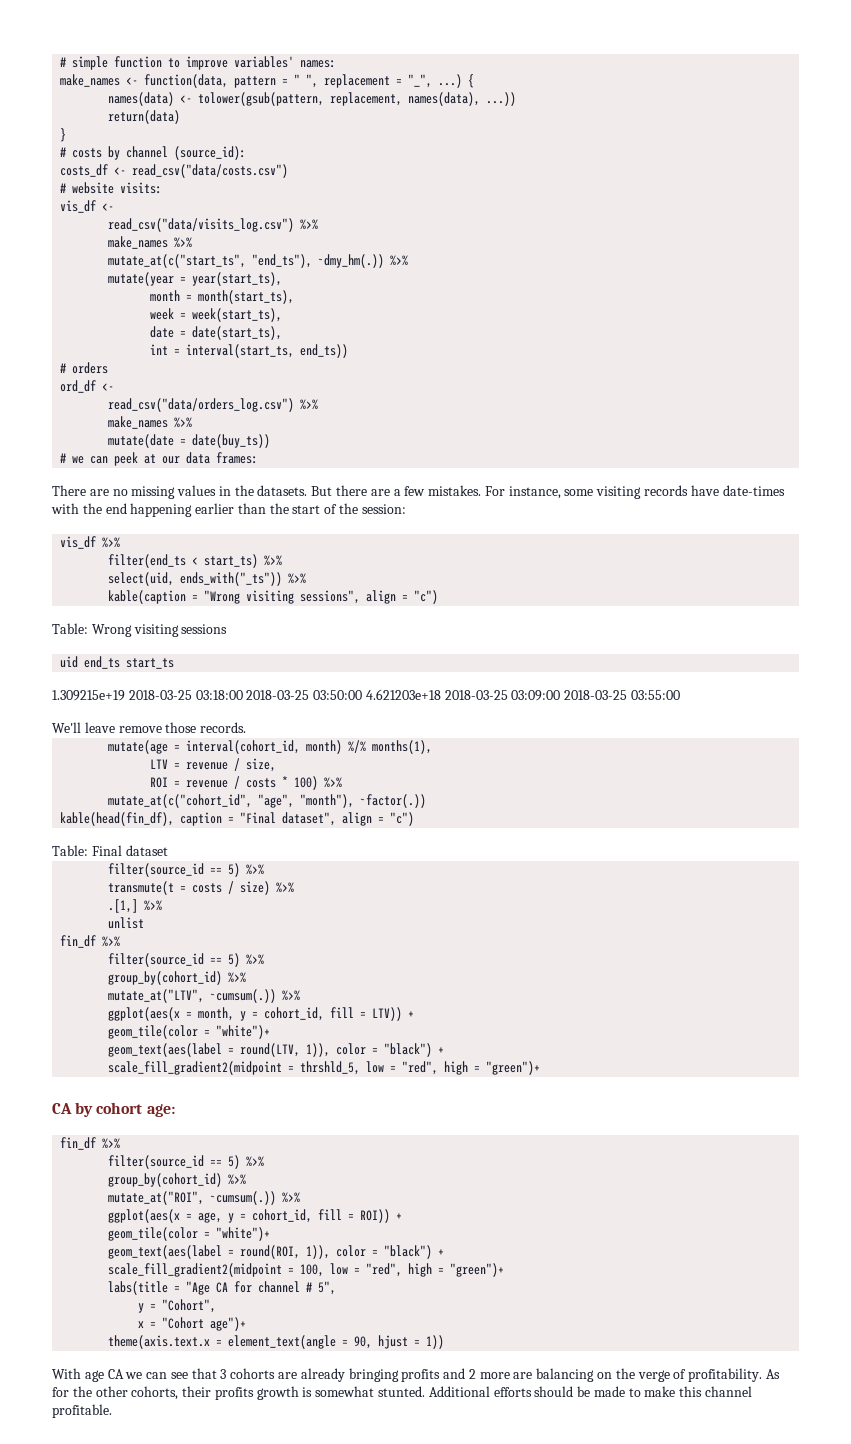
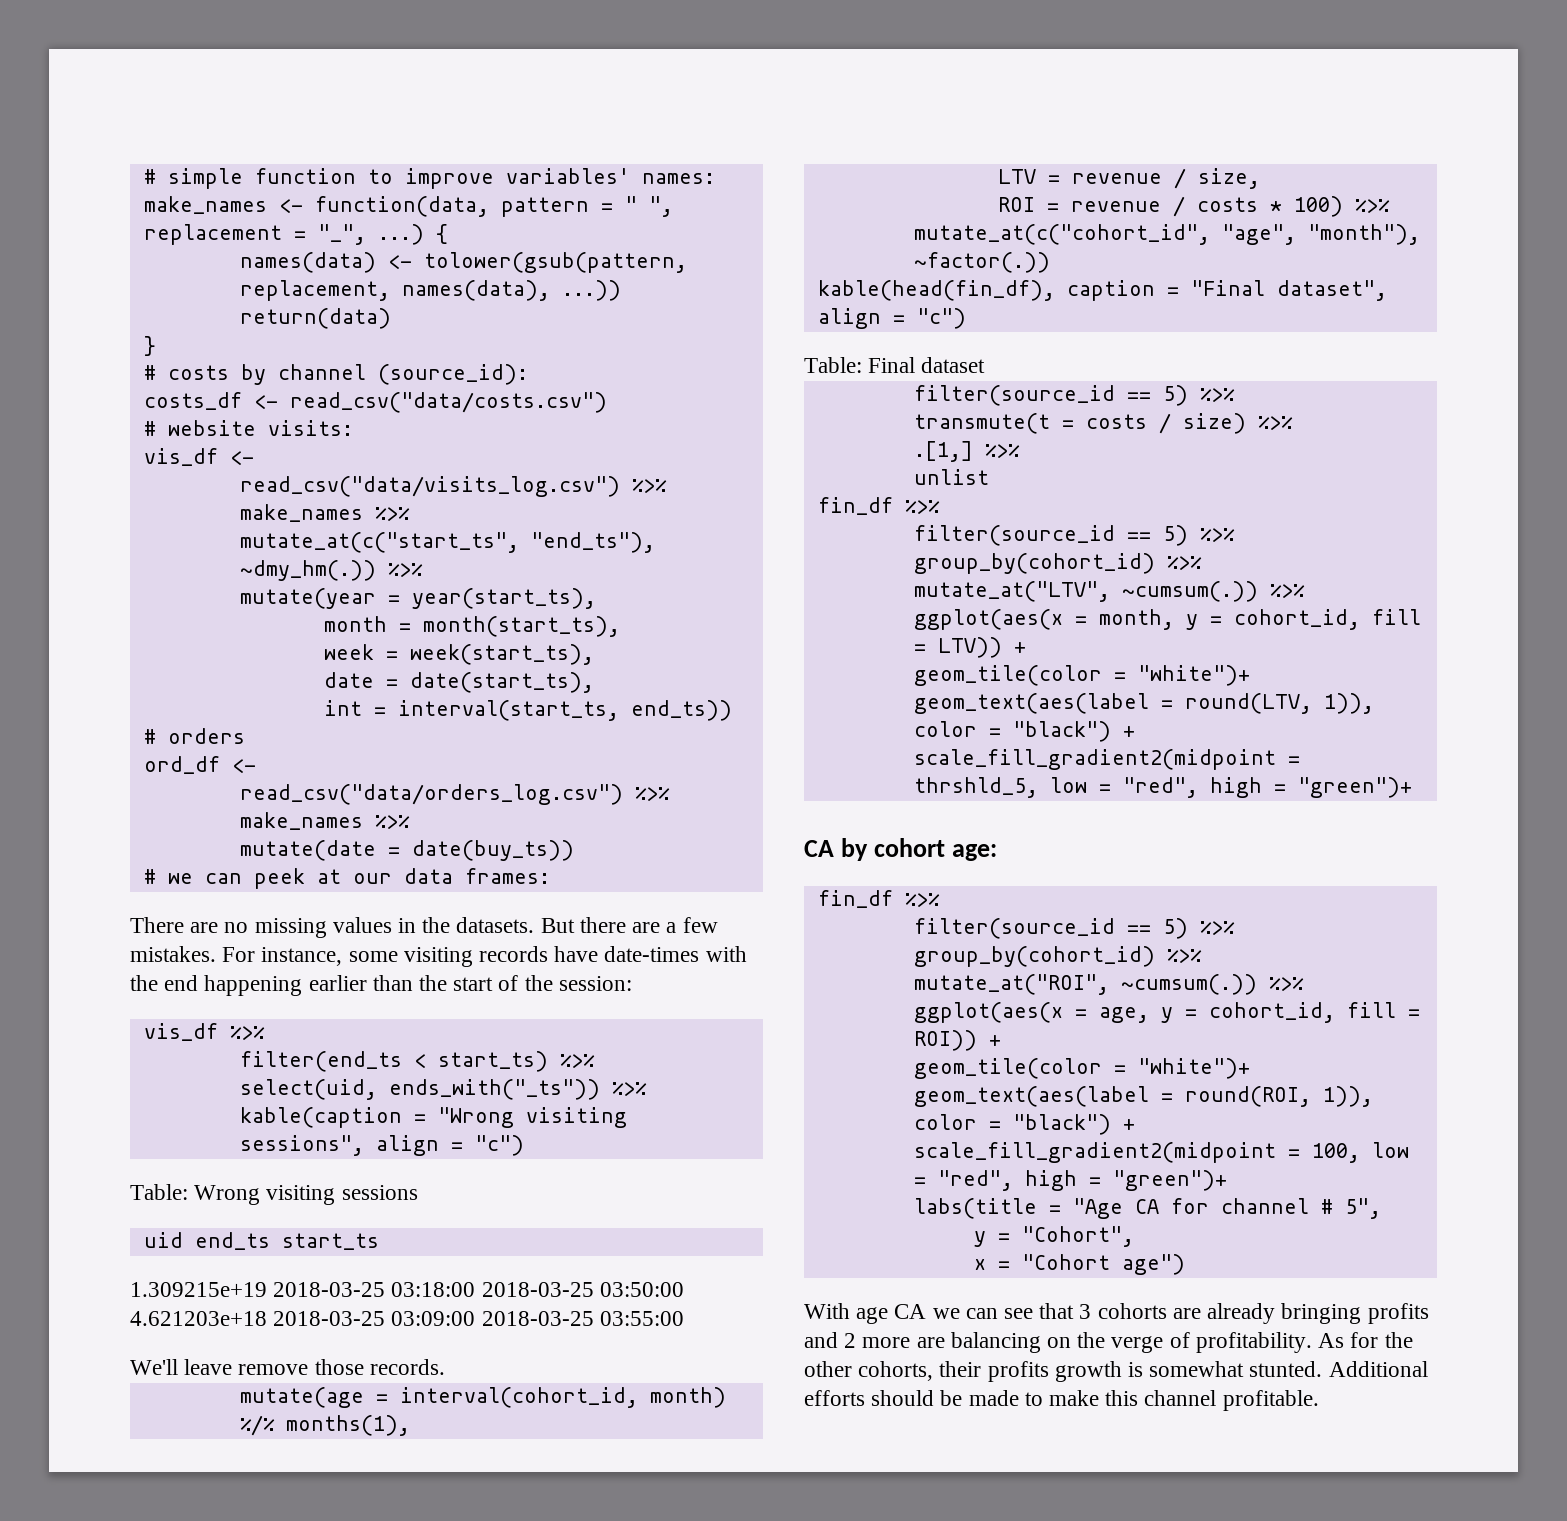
[210,1317,247,1331] [108,1335,445,1349] age")+ // theme(axis.text.x = element_text(angle = 90, hjust = 1)) -> [1121,1254,1185,1275] age")

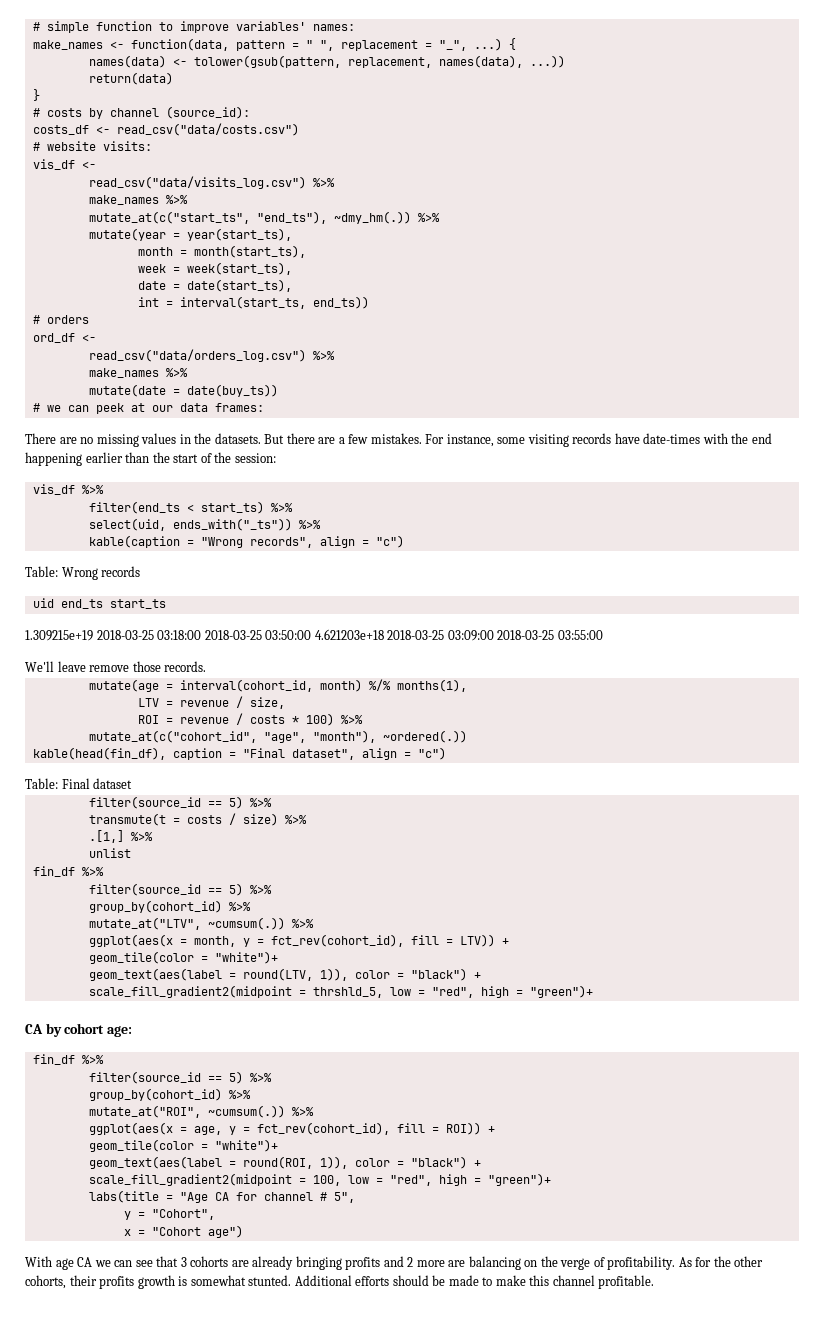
[525,1107,627,1128] [239,1135,364,1156] visiting sessions", -> [249,537,313,548] records",
[266,1185,418,1205] visiting sessions -> [101,566,141,577] records
[913,252,1050,273] ~factor(.)) -> [382,730,467,743] ~ordered(.))
[1233,609,1360,630] cohort_id, -> [270,934,404,947] fct_rev(cohort_id),
[1208,1002,1335,1023] cohort_id, -> [256,1122,390,1135] fct_rev(cohort_id),

